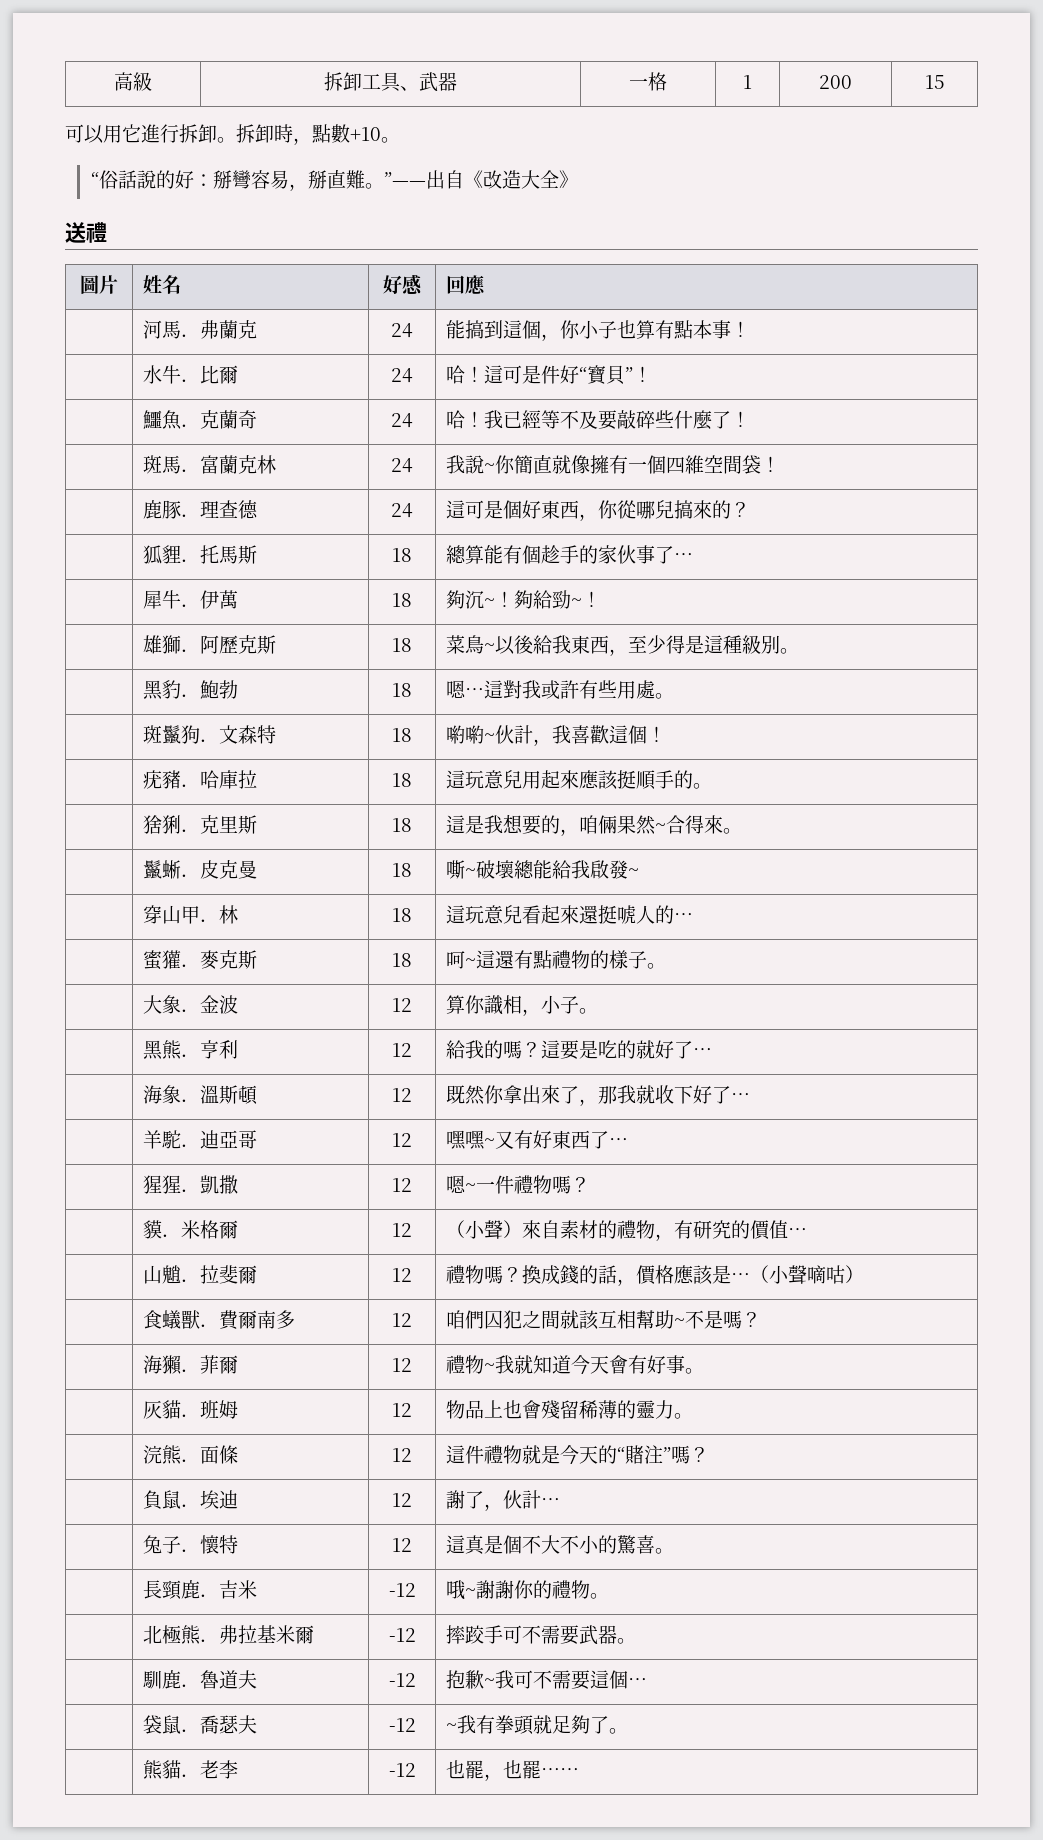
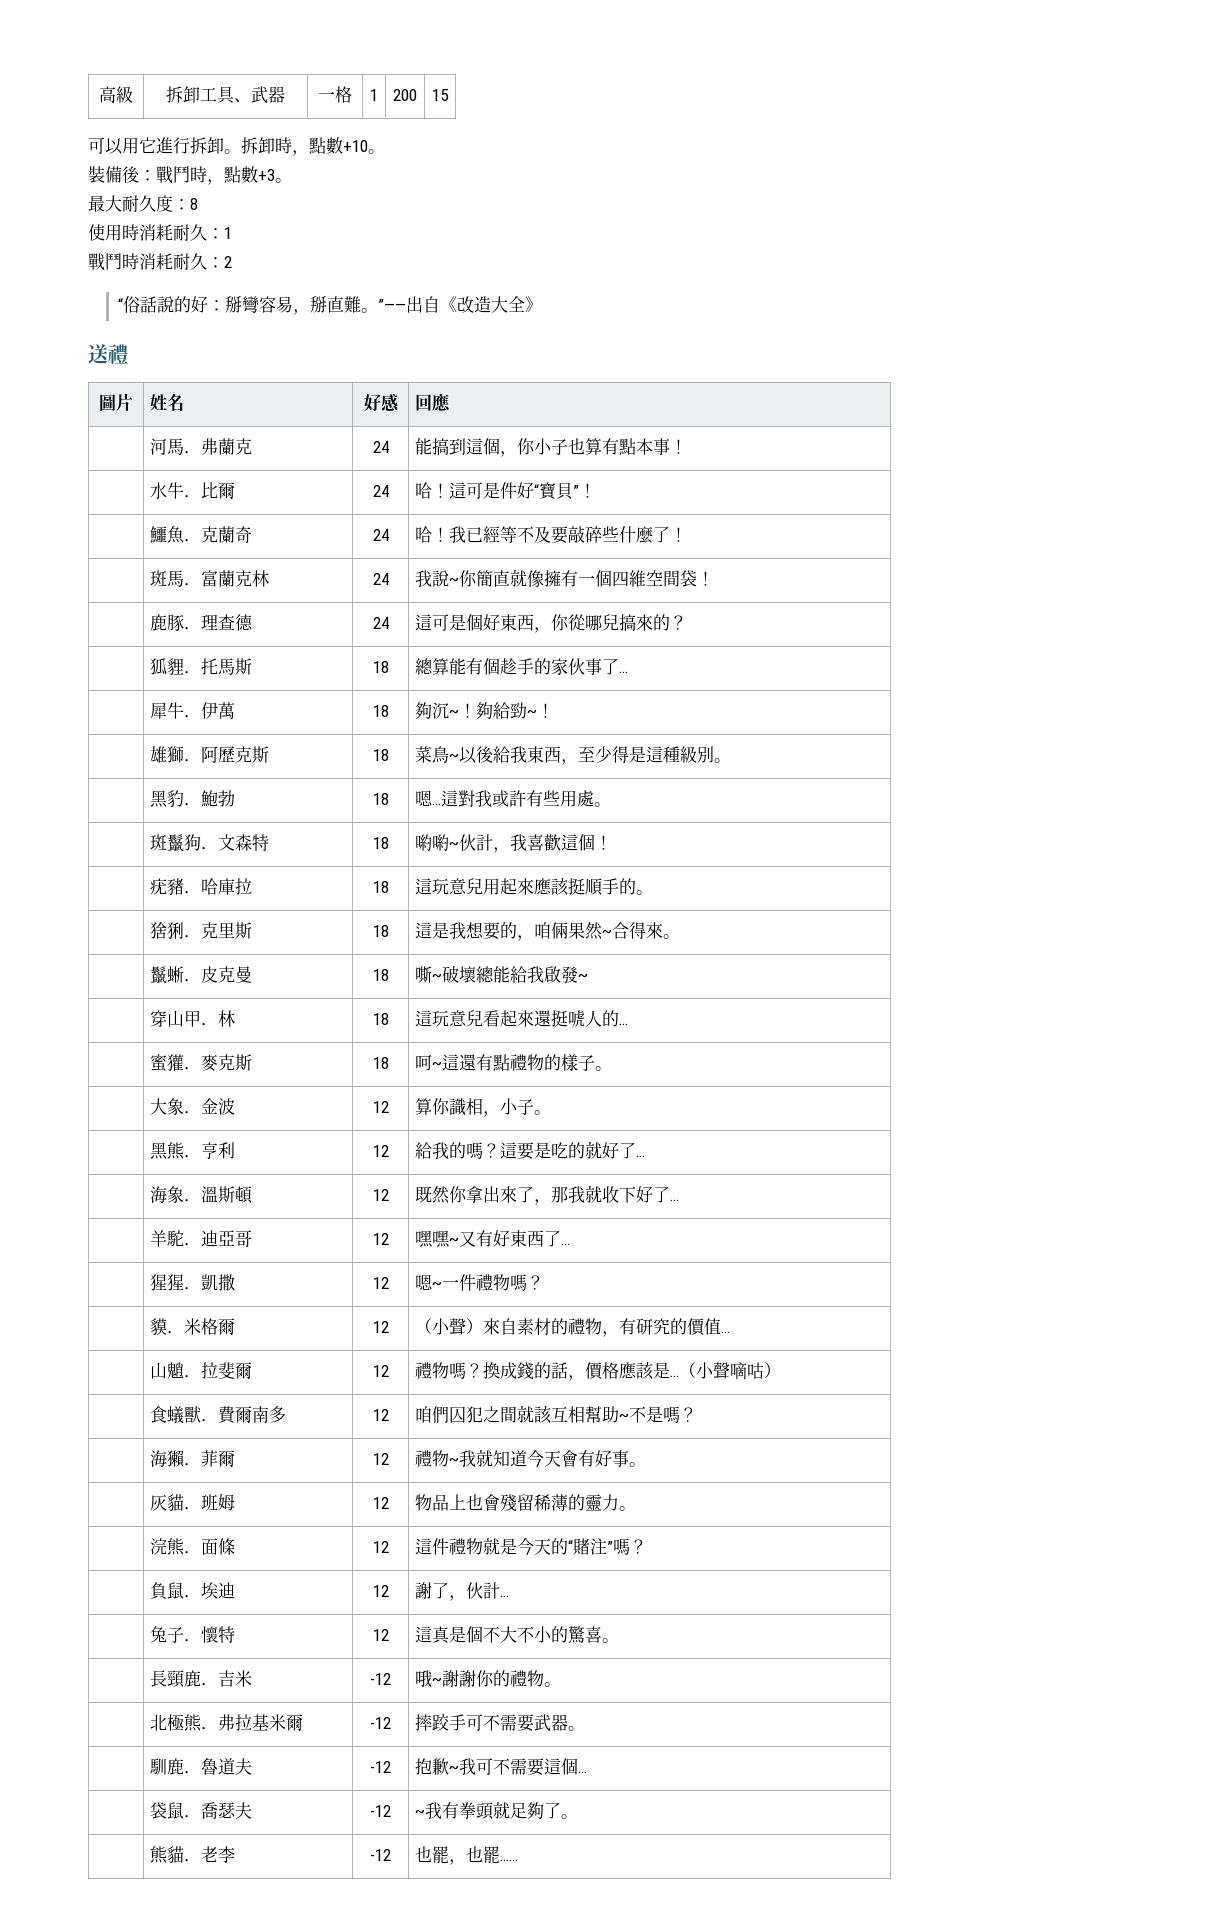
(400, 140) none -> [88,166,292,185] [88,195,198,212] [88,224,232,241] [88,253,232,271] // 裝備後：戰鬥時，點數+3。 // 最大耐久度：8 // 使用時消耗耐久：1 // 戰鬥時消耗耐久：2

